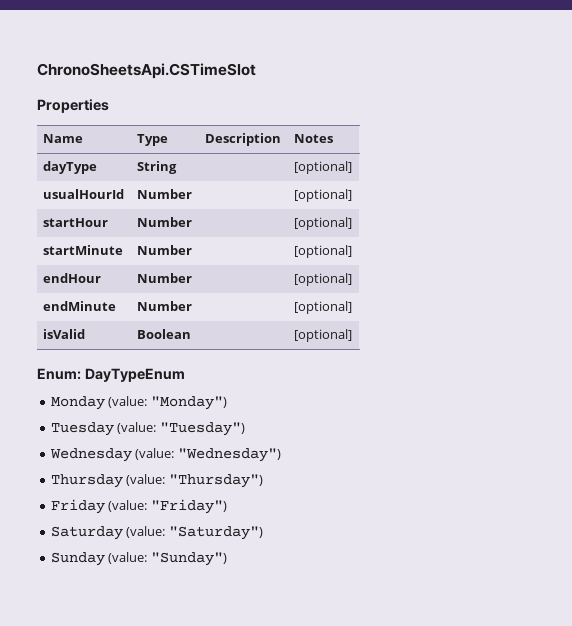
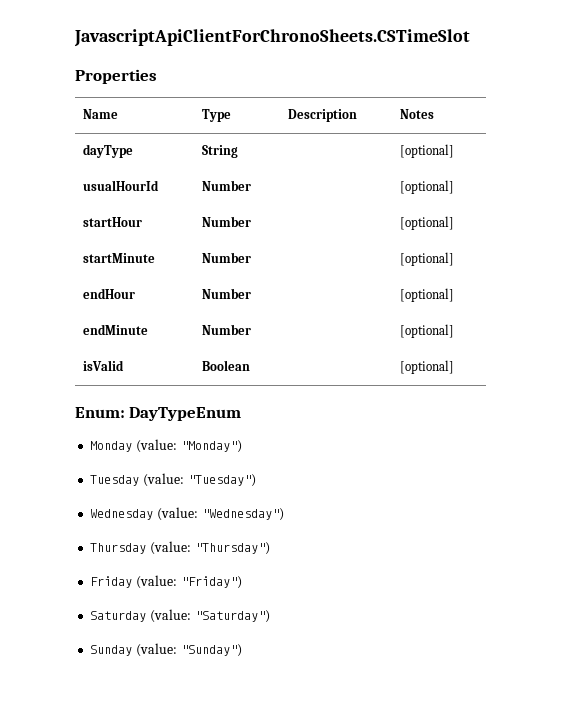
[37,63,256,79] ChronoSheetsApi.CSTimeSlot -> [74,29,470,47] JavascriptApiClientForChronoSheets.CSTimeSlot

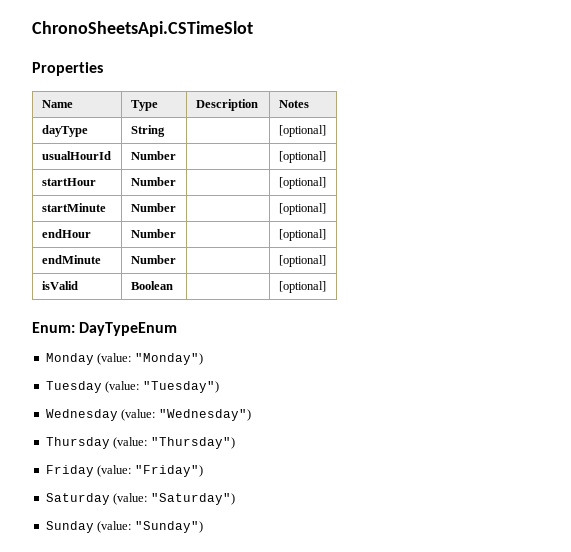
[74,29,470,47] JavascriptApiClientForChronoSheets.CSTimeSlot -> [32,21,253,37] ChronoSheetsApi.CSTimeSlot

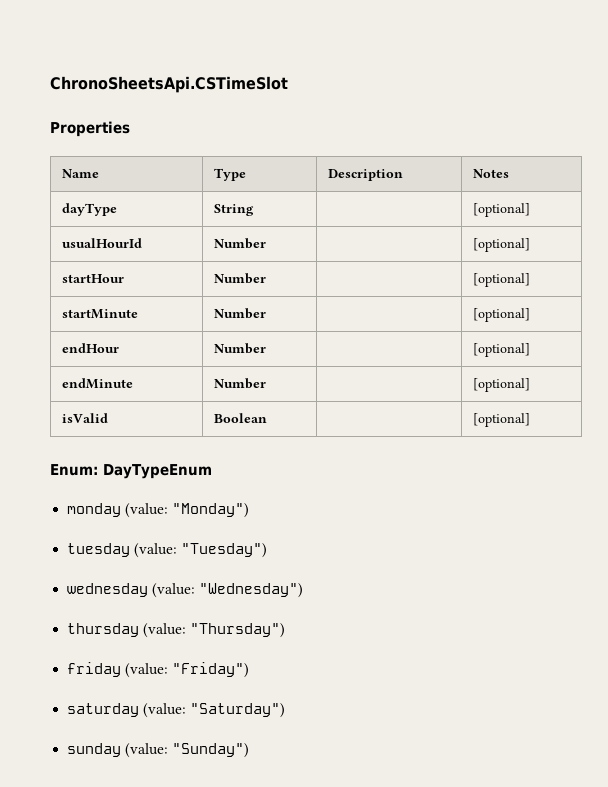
[45,353,94,365] Monday -> [67,503,122,517] monday
[45,381,102,393] Tuesday -> [67,543,131,557] tuesday
[45,409,118,421] Wednesday -> [67,583,149,597] wednesday
[45,437,110,449] Thursday -> [67,623,140,637] thursday
[45,465,94,477] Friday -> [67,662,122,677] friday
[45,493,110,505] Saturday -> [67,703,140,717] saturday
[45,521,94,533] Sunday -> [67,743,122,757] sunday

